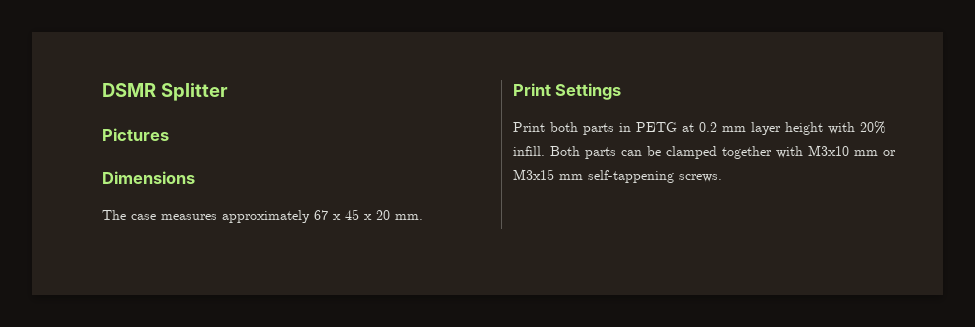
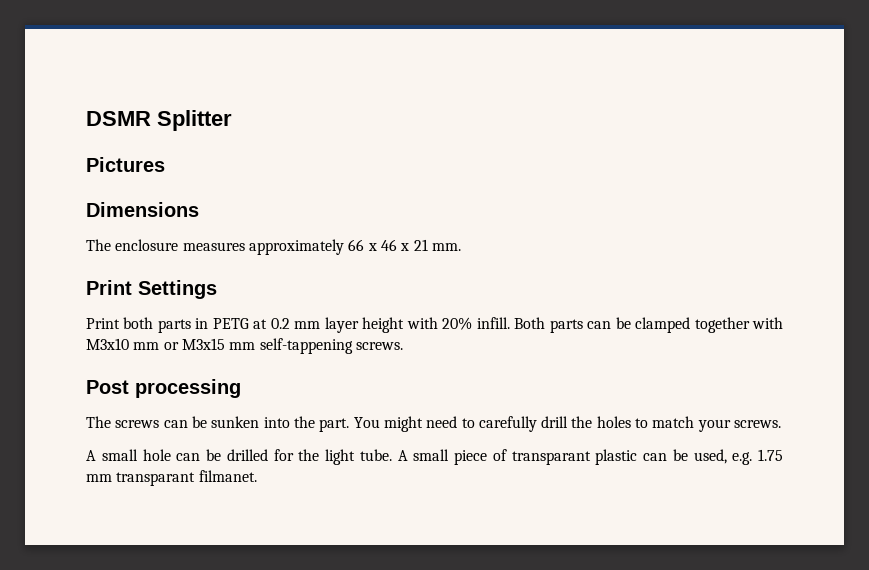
[131,214,156,220] case -> [115,239,179,251] enclosure
[314,209,390,220] 67 x 45 x 20 -> [348,239,428,251] 66 x 46 x 21
(722, 178) none -> [86,379,241,398] [86,416,782,432] [86,449,783,465] [86,470,257,486] // Post processing // The screws can be sunken into the part. You might need to carefully drill the holes to match your screws. // A small hole can be drilled for the light tube. A small piece of transparant plastic can be used, e.g. 1.75 mm transparant filmanet.

